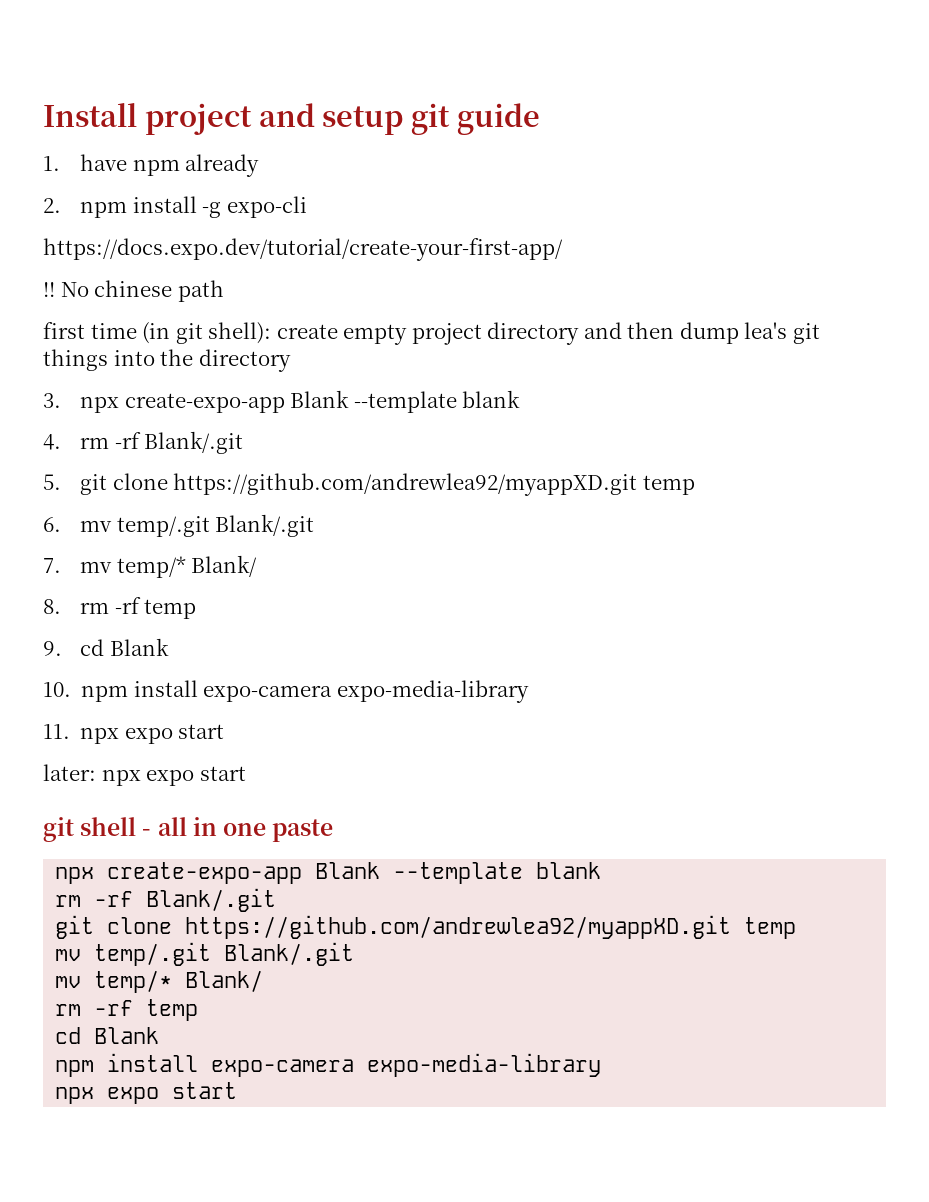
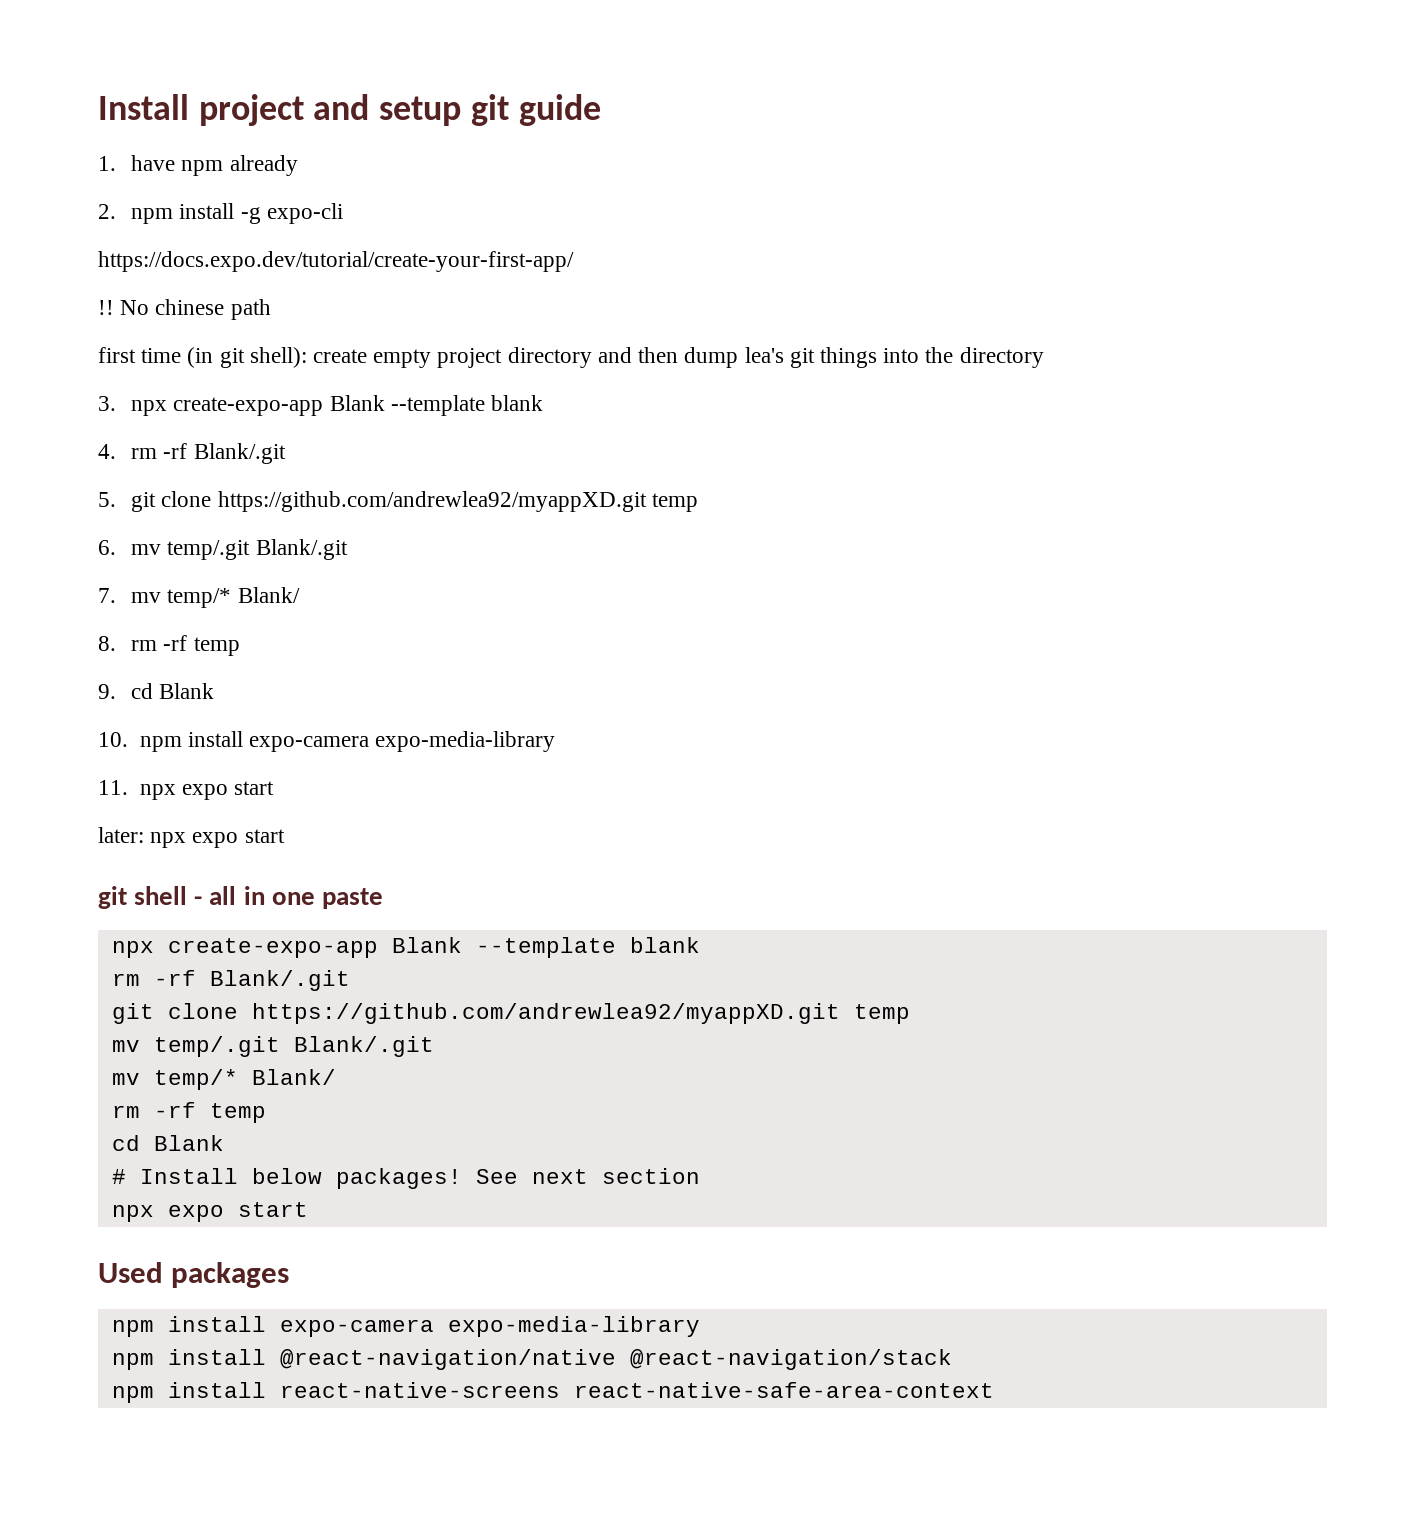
[55,1053,602,1077] [55,1082,238,1104] npm install expo-camera expo-media-library // npx expo start -> [111,1168,700,1189] [111,1202,308,1222] [98,1262,290,1288] [111,1316,700,1337] [111,1349,952,1370] [111,1382,994,1403] # Install below packages! See next section // npx expo start // Used packages // npm install expo-camera expo-media-library // npm install @react-navigation/native @react-navigation/stack // npm install react-native-screens react-native-safe-area-context

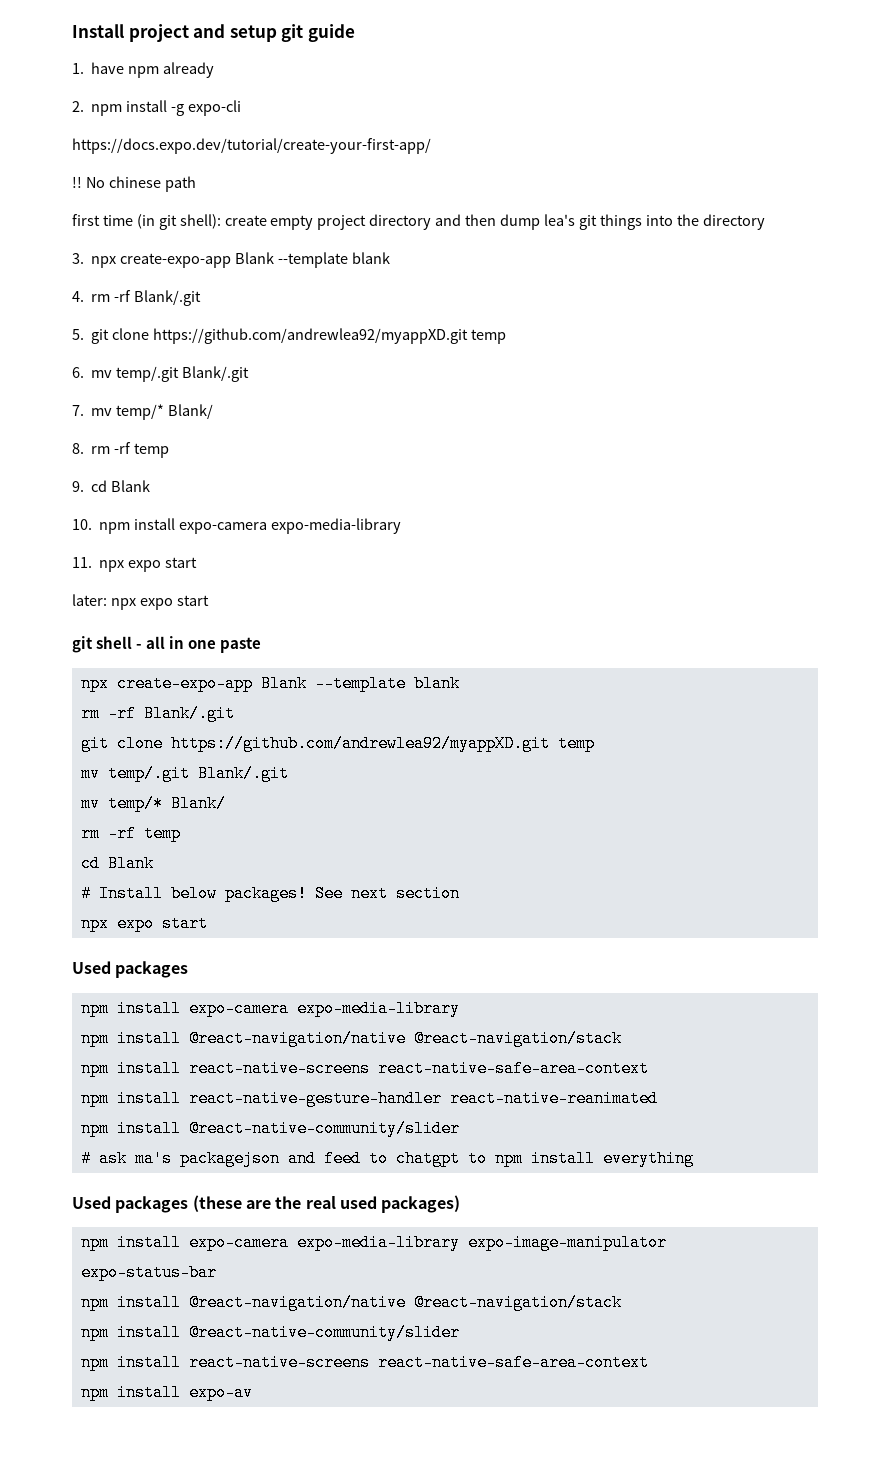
(994, 1390) none -> [80,1090,658,1107] [80,1120,460,1137] [80,1150,694,1167] [72,1195,461,1213] [80,1234,667,1251] [80,1264,217,1281] [80,1294,622,1311] [80,1324,460,1341] [80,1354,649,1371] [80,1384,253,1401] // npm install react-native-gesture-handler react-native-reanimated // npm install @react-native-community/slider // # ask ma's packagejson and feed to chatgpt to npm install everything // Used packages (these are the real used packages) // npm install expo-camera expo-media-library expo-image-manipulator expo-status-bar // npm install @react-navigation/native @react-navigation/stack // npm install @react-native-community/slider // npm install react-native-screens react-native-safe-area-context // npm install expo-av

